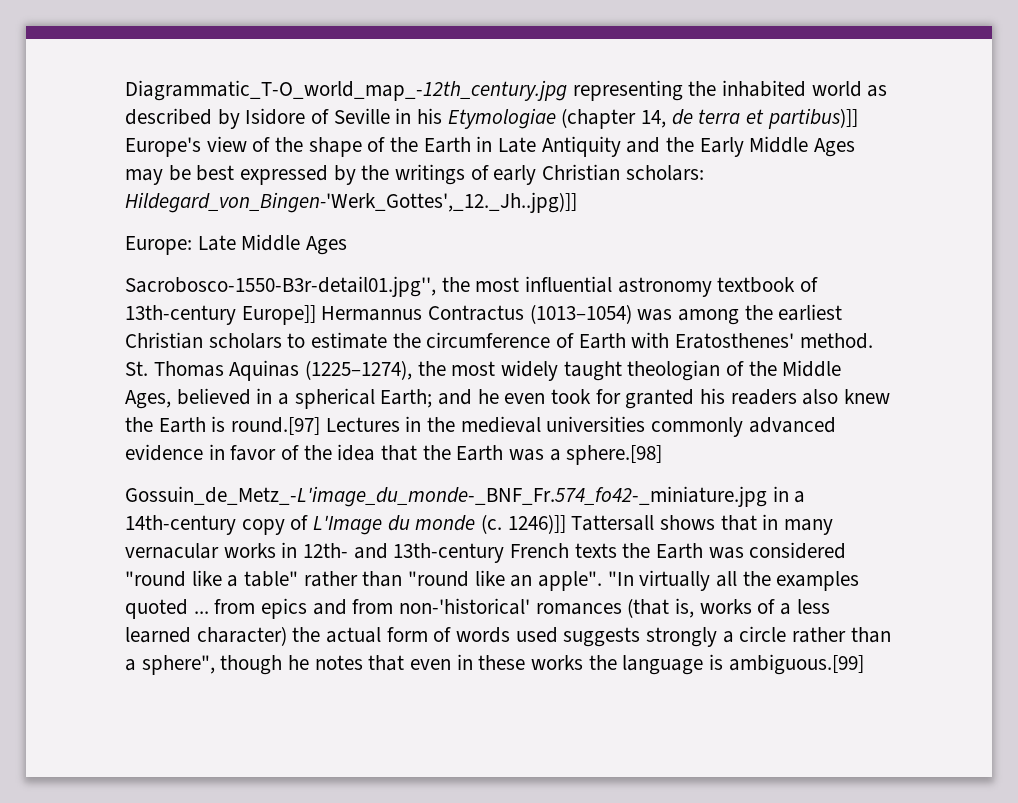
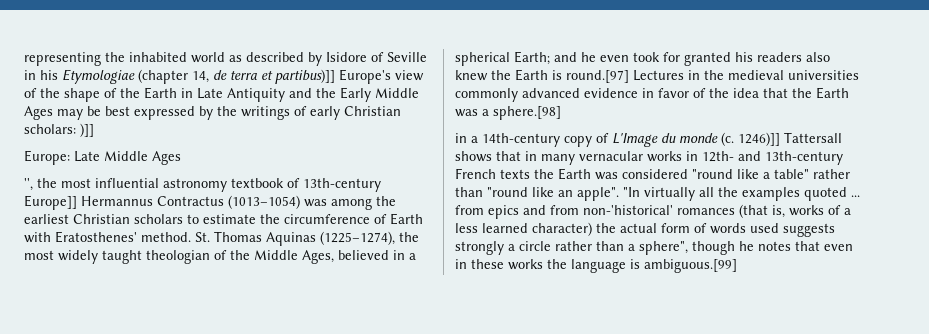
[125,80,567,101] Diagrammatic_T-O_world_map_-12th_century.jpg -> (24, 59) none
[125,192,577,213] Hildegard_von_Bingen-'Werk_Gottes',_12._Jh..jpg)]] -> [80,123,94,137] )]]
[125,276,436,297] Sacrobosco-1550-B3r-detail01.jpg'', -> [24,178,33,191] '',
[125,486,767,507] Gossuin_de_Metz_-L'image_du_monde-_BNF_Fr.574_fo42-_miniature.jpg -> (561, 113) none

